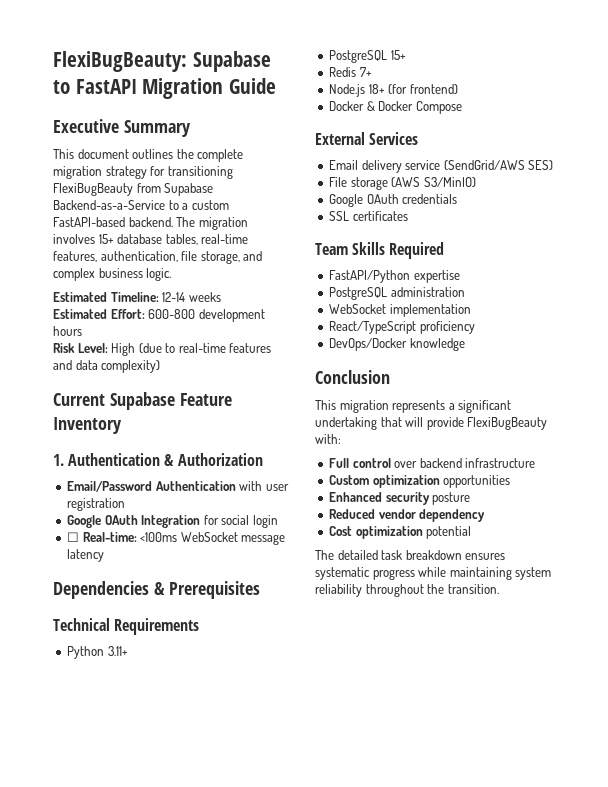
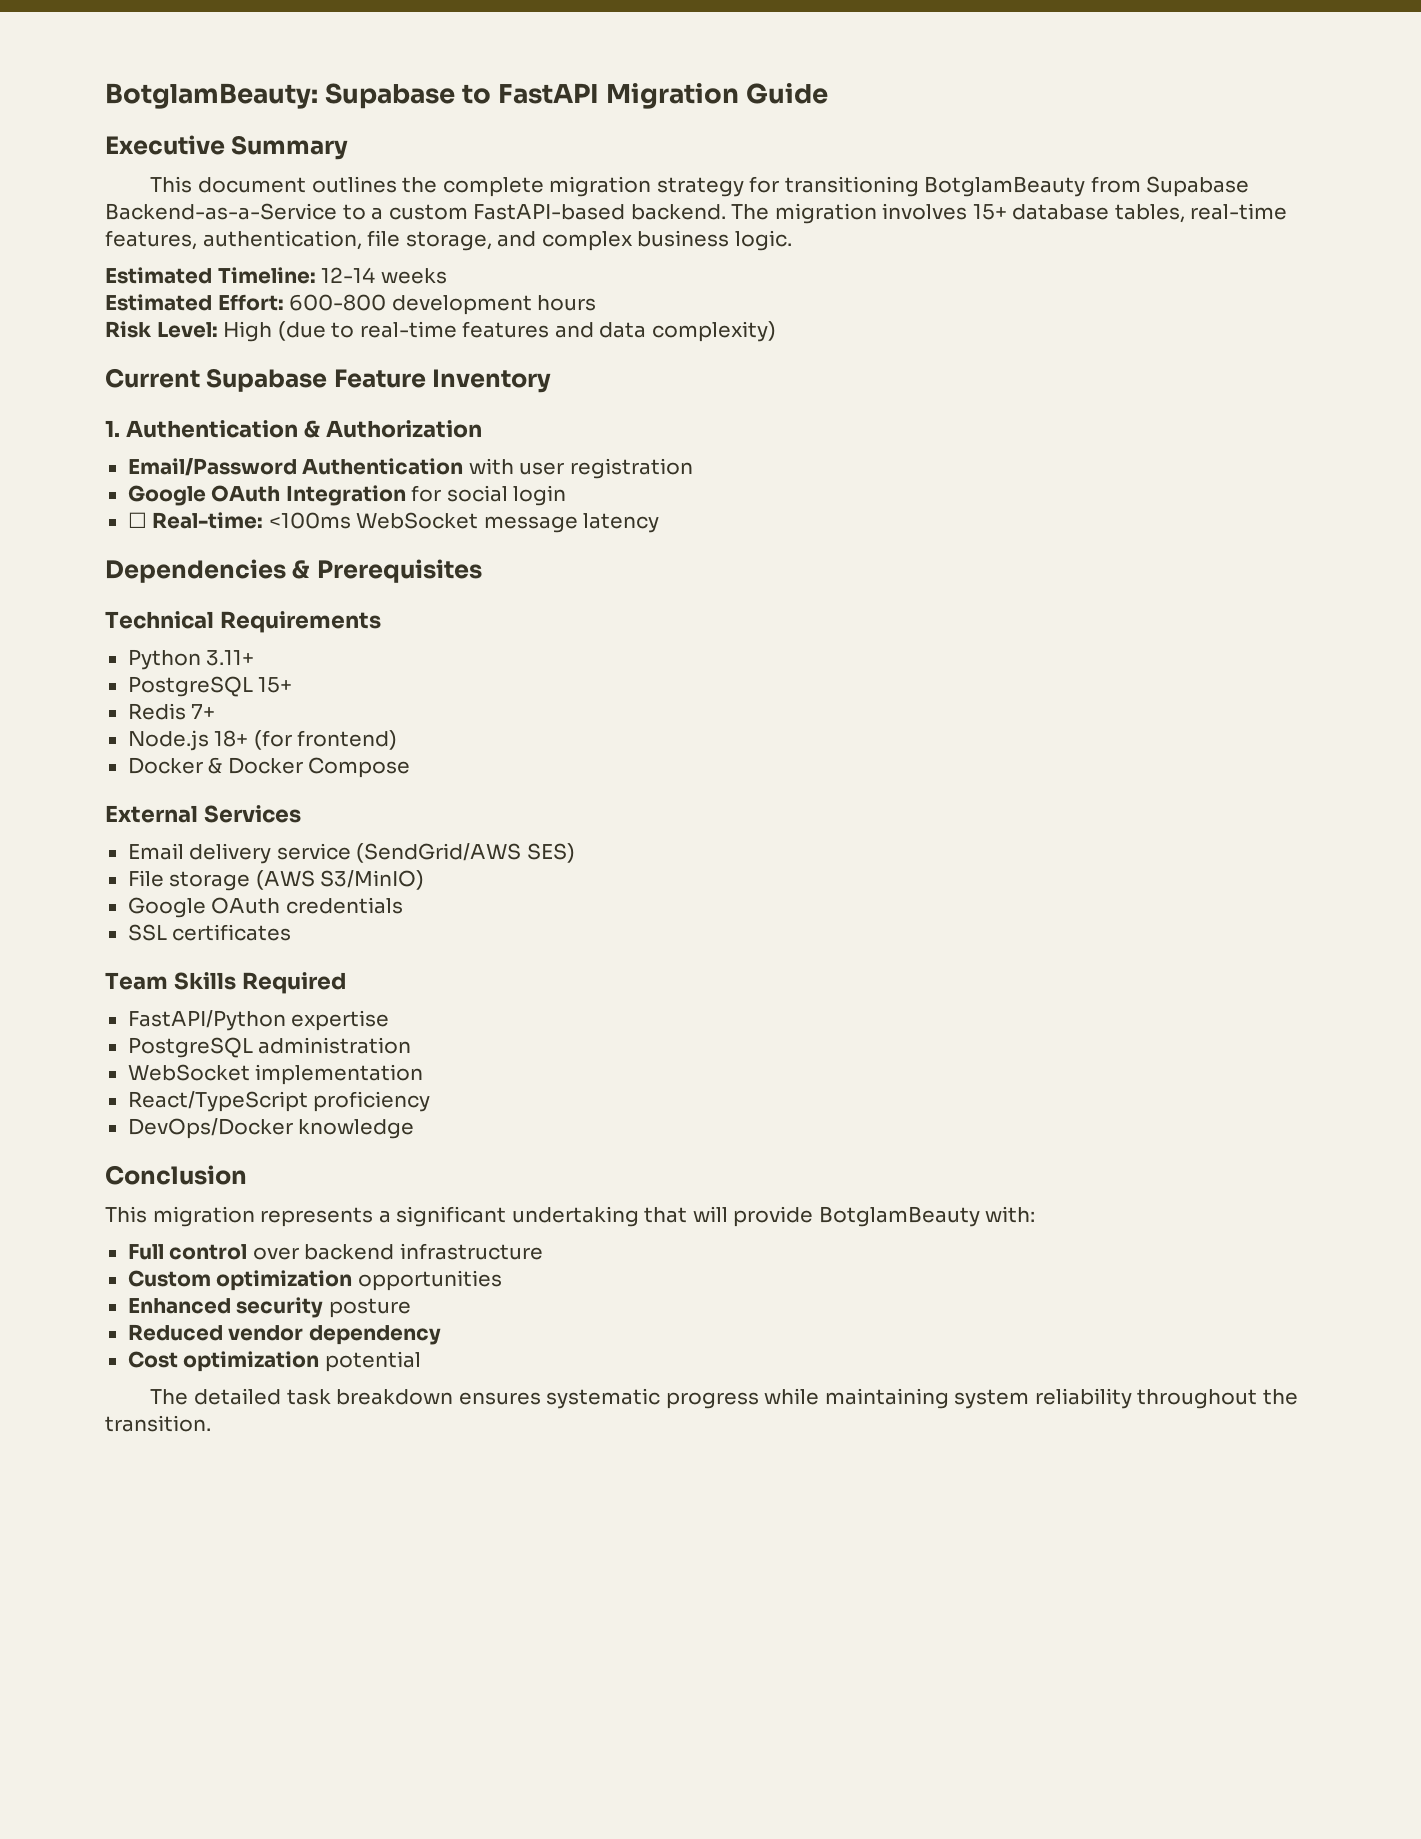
[53,51,187,72] FlexiBugBeauty: -> [105,83,318,109] BotglamBeauty:
[53,183,133,196] FlexiBugBeauty -> [924,176,1086,197] BotglamBeauty
[467,417,548,430] FlexiBugBeauty -> [818,1206,980,1227] BotglamBeauty

